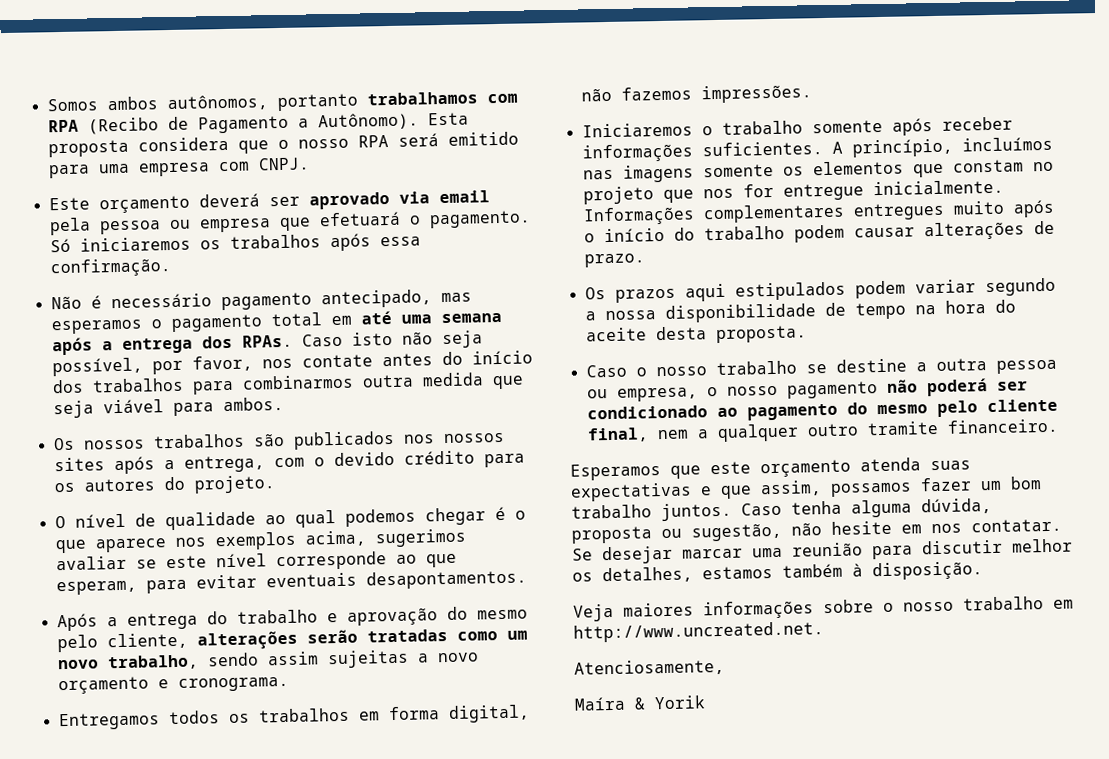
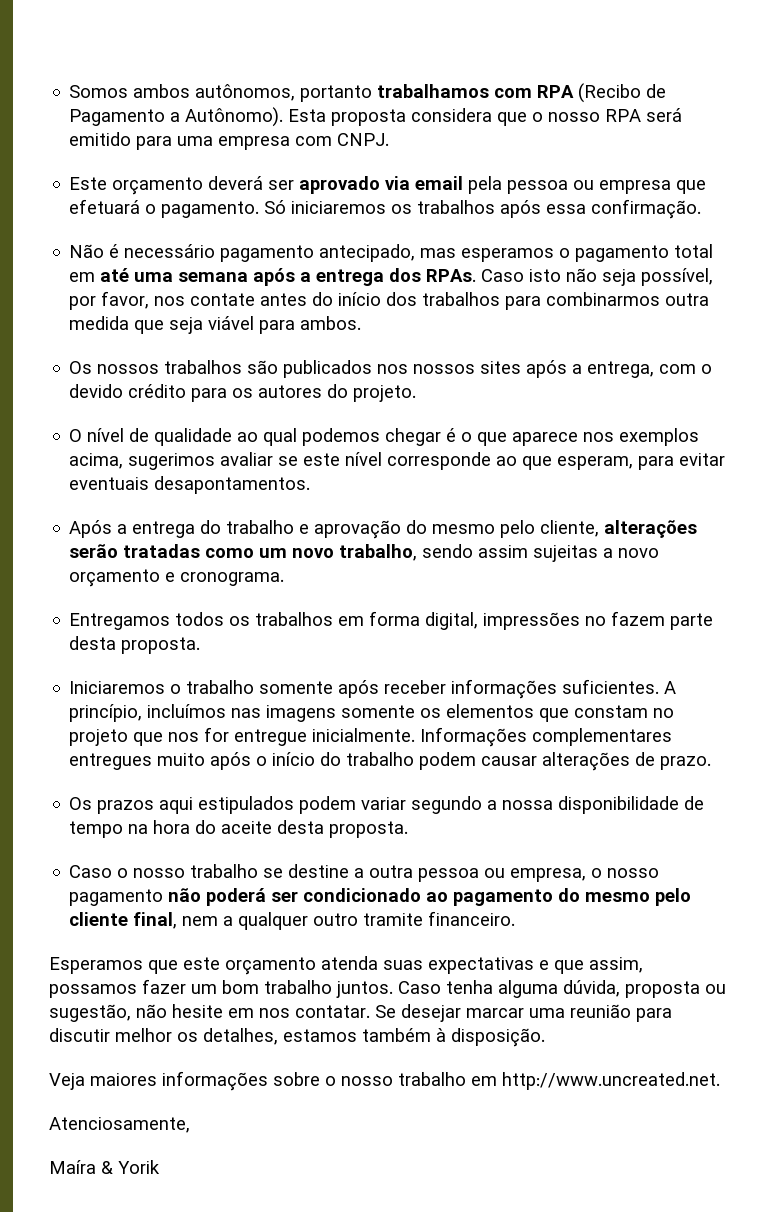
[580,84,812,104] não fazemos impressões. -> [483,611,714,630] [69,636,201,654] impressões no fazem parte desta proposta.

